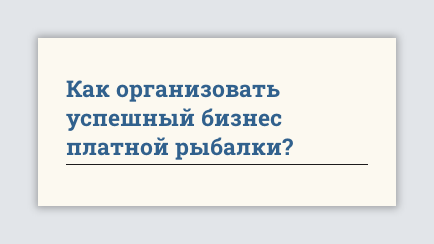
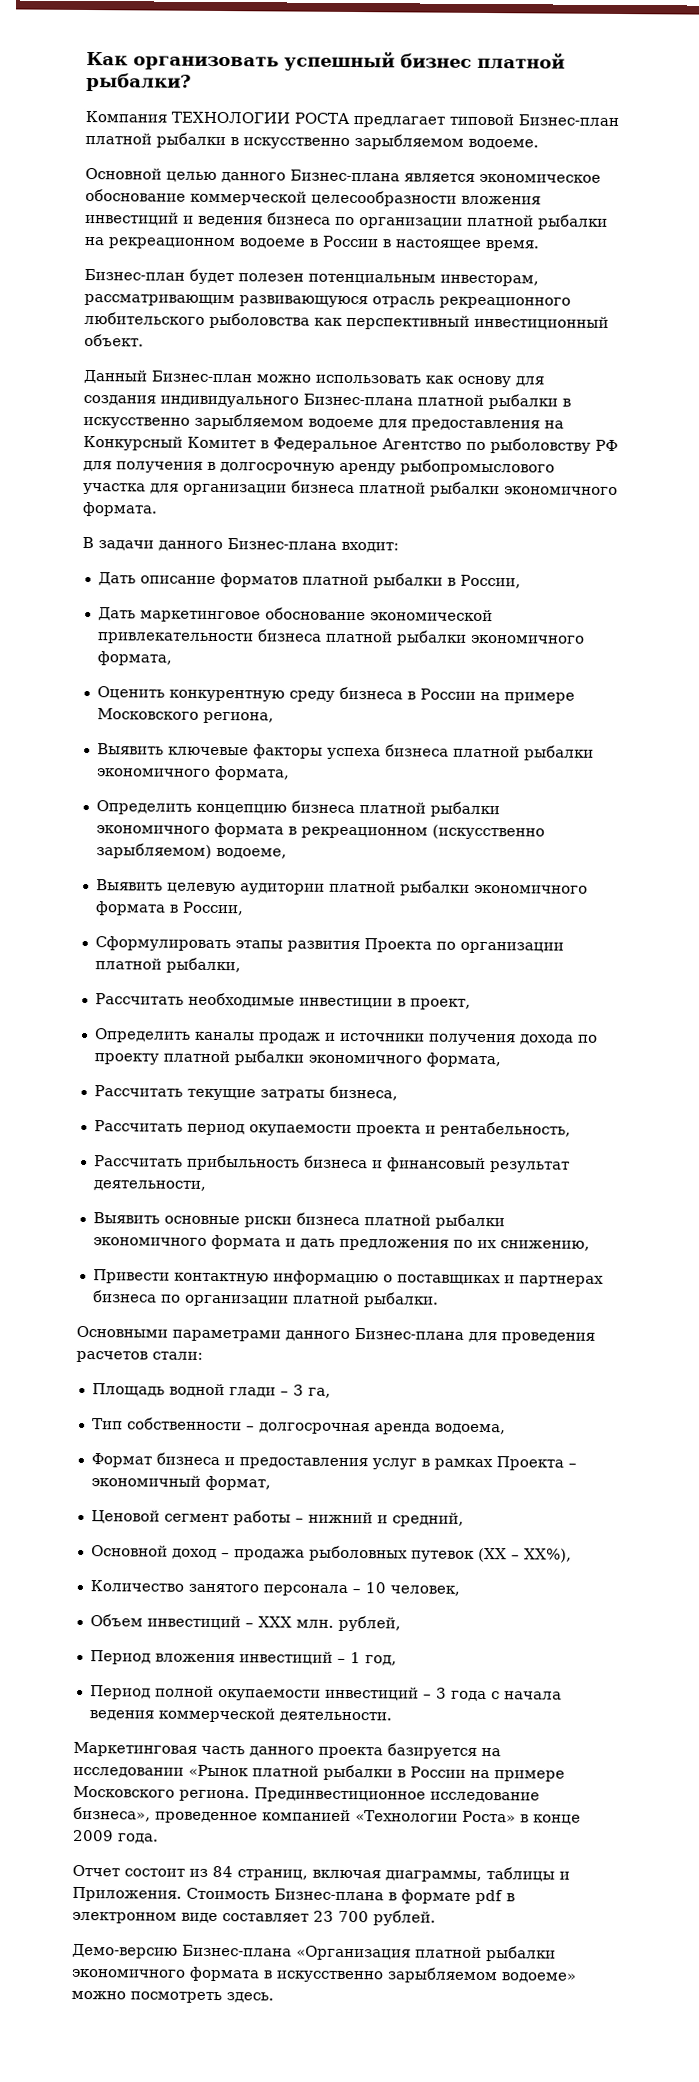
(294, 148) none -> [85,110,619,128] [85,132,539,150] [85,167,601,183] [85,188,541,207] [85,211,608,230] [84,235,540,252] [84,268,539,287] [84,293,571,309] [84,311,609,330] [84,333,144,347] [83,369,544,388] [83,393,571,410] [83,413,564,432] [83,435,618,454] [83,459,555,476] [83,480,618,498] [82,501,158,517] [82,536,399,553] [97,572,521,589] [97,607,493,623] [96,629,585,646] [96,651,172,666] [96,686,575,704] [96,708,274,724] [96,743,594,761] [95,765,290,781] [95,800,500,818] [95,822,545,840] [95,843,287,859] [95,879,588,896] [94,901,244,916] [94,936,564,954] [94,957,241,974] [94,992,471,1010] [93,1028,598,1046] [93,1050,501,1068] [93,1085,398,1101] [93,1120,571,1138] [93,1154,570,1173] [92,1180,206,1191] [92,1212,505,1230] [92,1234,590,1251] [92,1269,604,1287] [92,1290,439,1308] [76,1325,595,1344] [76,1350,203,1363] [91,1383,331,1398] [91,1417,506,1435] [90,1452,577,1471] [90,1475,271,1491] [90,1510,464,1527] [90,1545,572,1563] [89,1580,460,1597] [89,1614,401,1632] [89,1650,397,1666] [89,1685,562,1702] [88,1707,392,1723] [73,1741,501,1759] [73,1764,565,1782] [73,1785,540,1803] [73,1806,581,1825] [72,1829,159,1844] [72,1864,570,1883] [72,1886,515,1905] [72,1910,436,1926] [72,1943,556,1962] [71,1966,577,1984] [71,1990,274,2004] // Компания ТЕХНОЛОГИИ РОСТА предлагает типовой Бизнес-план платной рыбалки в искусственно зарыбляемом водоеме. // Основной целью данного Бизнес-плана является экономическое обоснование коммерческой целесообразности вложения инвестиций и ведения бизнеса по организации платной рыбалки на рекреационном водоеме в России в настоящее время. // Бизнес-план будет полезен потенциальным инвесторам, рассматривающим развивающуюся отрасль рекреационного любительского рыболовства как перспективный инвестиционный объект. // Данный Бизнес-план можно использовать как основу для создания индивидуального Бизнес-плана платной рыбалки в искусственно зарыбляемом водоеме для предоставления на Конкурсный Комитет в Федеральное Агентство по рыболовству РФ для получения в долгосрочную аренду рыбопромыслового участка для организации бизнеса платной рыбалки экономичного формата. // В задачи данного Бизнес-плана входит: // Дать описание форматов платной рыбалки в России, // Дать маркетинговое обоснование экономической привлекательности бизнеса платной рыбалки экономичного формата, // Оценить конкурентную среду бизнеса в России на примере Московского региона, // Выявить ключевые факторы успеха бизнеса платной рыбалки экономичного формата, // Определить концепцию бизнеса платной рыбалки экономичного формата в рекреационном (искусственно зарыбляемом) водоеме, // Выявить целевую аудитории платной рыбалки экономичного формата в России, // Сформулировать этапы развития Проекта по организации платной рыбалки, // Рассчитать необходимые инвестиции в проект, // Определить каналы продаж и источники получения дохода по проекту платной рыбалки экономичного формата, // Рассчитать текущие затраты бизнеса, // Рассчитать период окупаемости проекта и рентабельность, // Рассчитать прибыльность бизнеса и финансовый результат деятельности, // Выявить основные риски бизнеса платной рыбалки экономичного формата и дать предложения по их снижению, // Привести контактную информацию о поставщиках и партнерах бизнеса по организации платной рыбалки. // Основными параметрами данного Бизнес-плана для проведения расчетов стали: // Площадь водной глади – 3 га, // Тип собственности – долгосрочная аренда водоема, // Формат бизнеса и предоставления услуг в рамках Проекта – экономичный формат, // Ценовой сегмент работы – нижний и средний, // Основной доход – продажа рыболовных путевок (ХХ – ХХ%), // Количество занятого персонала – 10 человек, // Объем инвестиций – ХХХ млн. рублей, // Период вложения инвестиций – 1 год, // Период полной окупаемости инвестиций – 3 года с начала ведения коммерческой деятельности. // Маркетинговая часть данного проекта базируется на исследовании «Рынок платной рыбалки в России на примере Московского региона. Прединвестиционное исследование бизнеса», проведенное компанией «Технологии Роста» в конце 2009 года. // Отчет состоит из 84 страниц, включая диаграммы, таблицы и Приложения. Стоимость Бизнес-плана в формате pdf в электронном виде составляет 23 700 рублей. // Демо-версию Бизнес-плана «Организация платной рыбалки экономичного формата в искусственно зарыбляемом водоеме» можно посмотреть здесь.

